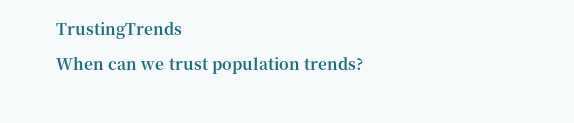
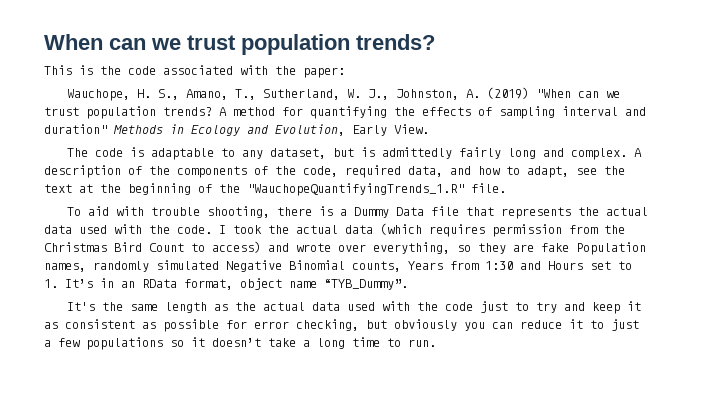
[56,21,182,39] TrustingTrends // -> (44, 42) none
(363, 63) none -> [44,65,345,78] [67,87,621,101] [44,106,646,119] [44,124,429,136] [67,147,643,160] [44,165,625,178] [44,183,506,196] [67,206,649,219] [44,223,625,237] [44,241,646,255] [44,260,632,272] [44,278,408,290] [67,301,642,314] [44,319,639,332] [44,337,436,350] // This is the code associated with the paper: // Wauchope, H. S., Amano, T., Sutherland, W. J., Johnston, A. (2019) "When can we trust population trends? A method for quantifying the effects of sampling interval and duration" Methods in Ecology and Evolution, Early View. // The code is adaptable to any dataset, but is admittedly fairly long and complex. A description of the components of the code, required data, and how to adapt, see the text at the beginning of the "WauchopeQuantifyingTrends_1.R" file. // To aid with trouble shooting, there is a Dummy Data file that represents the actual data used with the code. I took the actual data (which requires permission from the Christmas Bird Count to access) and wrote over everything, so they are fake Population names, randomly simulated Negative Binomial counts, Years from 1:30 and Hours set to 1. It’s in an RData format, object name “TYB_Dummy”. // It's the same length as the actual data used with the code just to try and keep it as consistent as possible for error checking, but obviously you can reduce it to just a few populations so it doesn’t take a long time to run.

